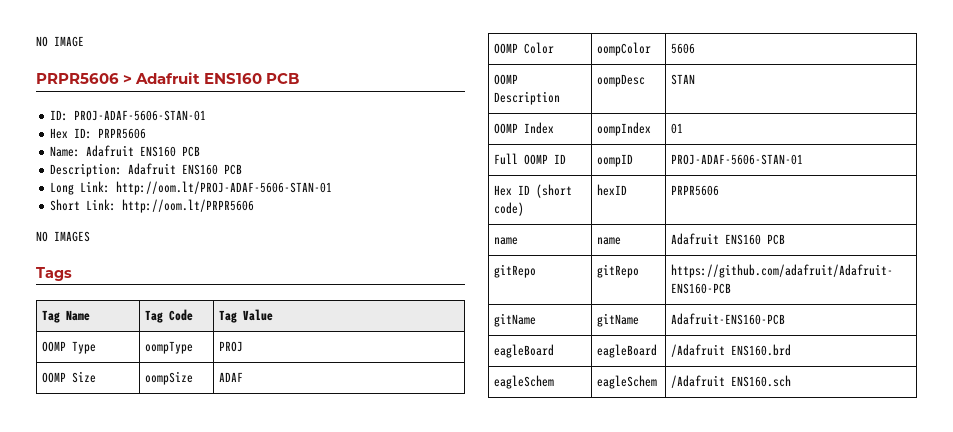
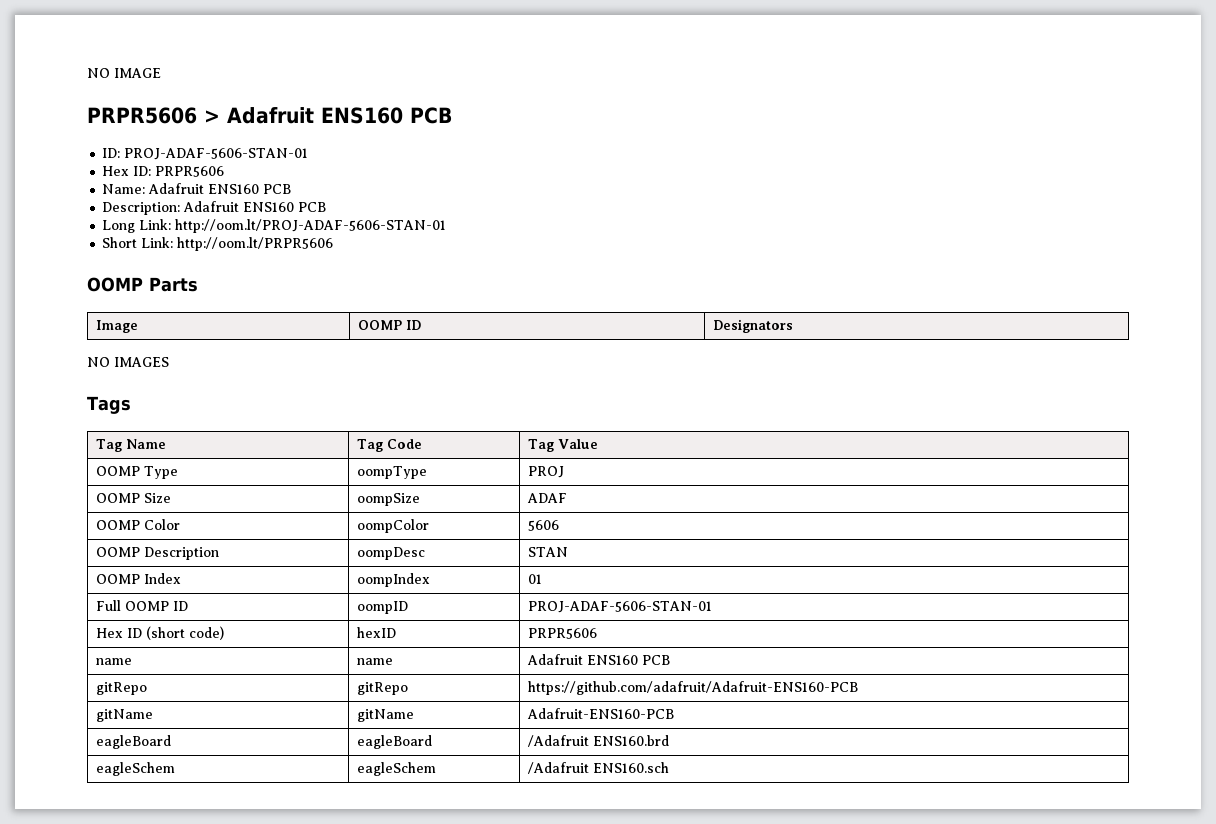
(255, 206) none -> [87,277,198,292] [96,320,139,333] [358,320,422,330] [713,319,794,333] // OOMP Parts // Image | OOMP ID | Designators

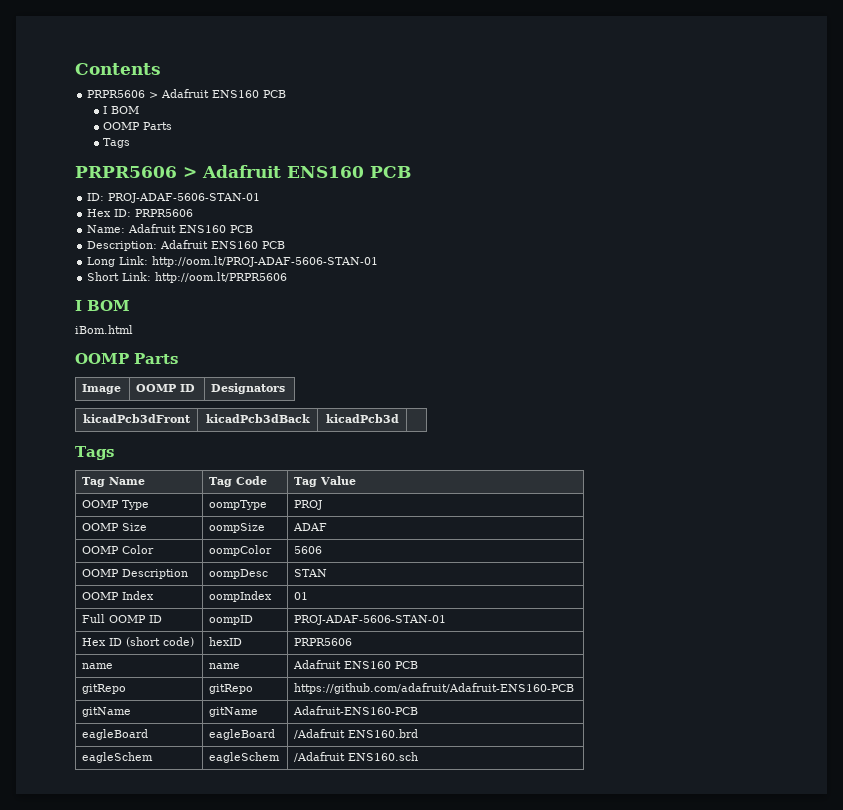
[87,68,161,78] NO IMAGE -> [75,63,161,75] [87,89,287,98] [103,106,140,114] [103,122,173,130] [103,138,131,148] Contents // PRPR5606 > Adafruit ENS160 PCB // I BOM // OOMP Parts // Tags
(334, 244) none -> [75,300,130,311] [75,325,133,334] // I BOM // iBom.html
[87,357,169,367] // NO IMAGES -> [83,414,191,423] [205,414,310,423] [325,414,399,423] // kicadPcb3dFront | kicadPcb3dBack | kicadPcb3d |

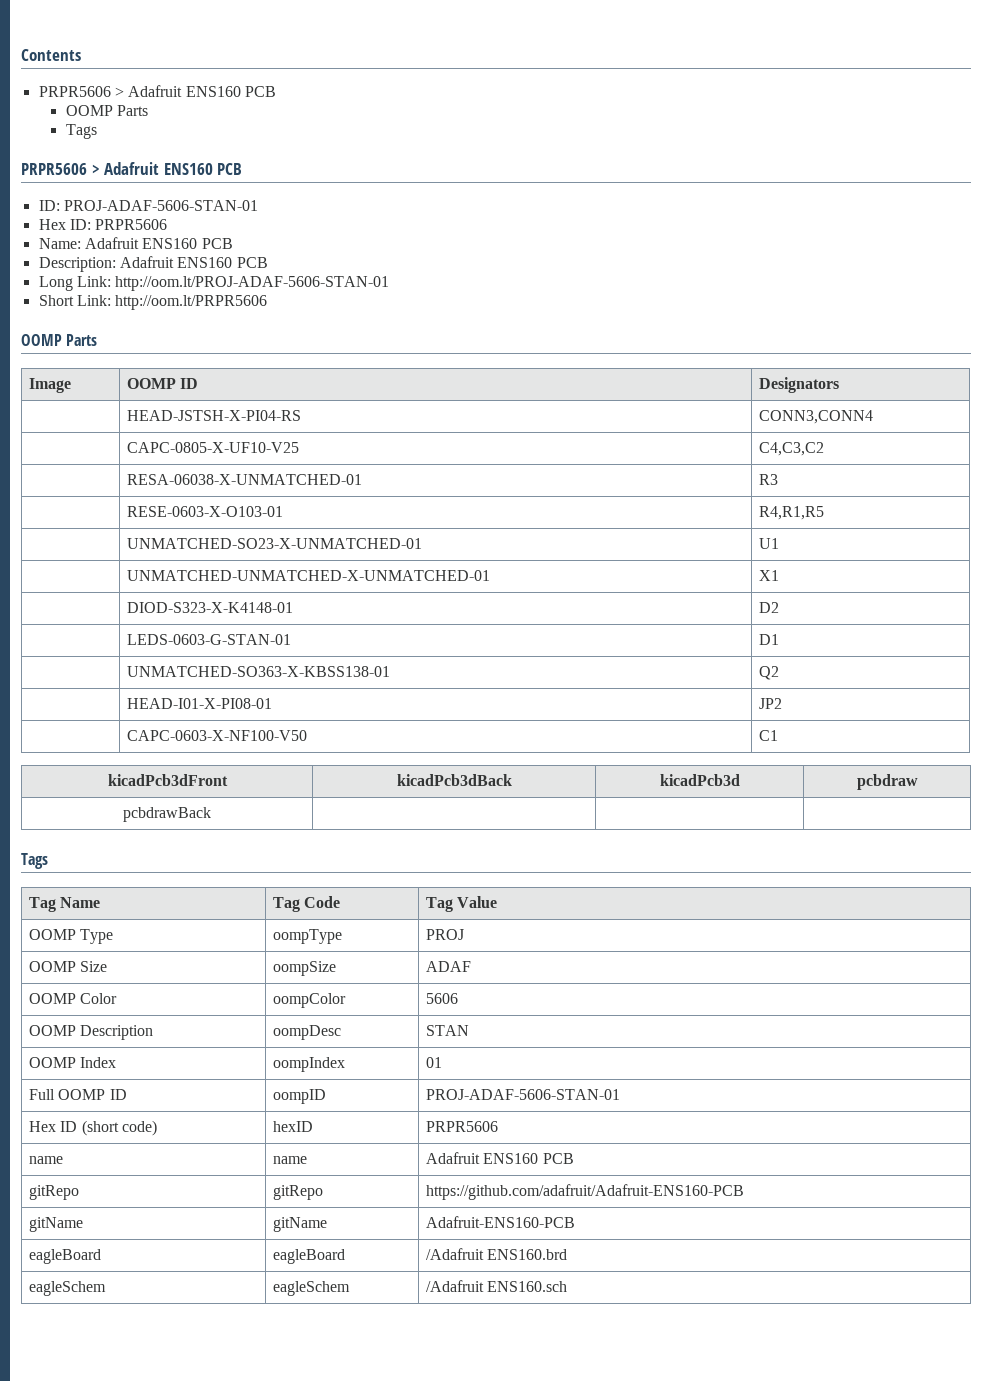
[103,106,140,114] // I BOM -> (276, 91) none
[75,300,130,311] [75,325,133,334] // I BOM // iBom.html -> (268, 302) none
(286, 388) none -> [126,410,301,421] [758,410,873,424] [126,442,299,453] [758,442,824,456] [126,474,362,485] [758,474,778,485] [126,506,283,517] [758,506,824,520] [126,538,422,549] [758,538,779,549] [126,570,490,581] [758,570,779,581] [126,602,293,613] [758,602,779,613] [126,634,291,645] [758,634,779,645] [126,666,390,677] [758,666,779,680] [126,698,272,709] [758,698,782,709] [126,730,307,741] [758,730,778,741] // | HEAD-JSTSH-X-PI04-RS | CONN3,CONN4 // | CAPC-0805-X-UF10-V25 | C4,C3,C2 // | RESA-06038-X-UNMATCHED-01 | R3 // | RESE-0603-X-O103-01 | R4,R1,R5 // | UNMATCHED-SO23-X-UNMATCHED-01 | U1 // | UNMATCHED-UNMATCHED-X-UNMATCHED-01 | X1 // | DIOD-S323-X-K4148-01 | D2 // | LEDS-0603-G-STAN-01 | D1 // | UNMATCHED-SO363-X-KBSS138-01 | Q2 // | HEAD-I01-X-PI08-01 | JP2 // | CAPC-0603-X-NF100-V50 | C1
(399, 418) none -> [856,774,918,790] [123,807,211,822] | pcbdraw // pcbdrawBack | |

